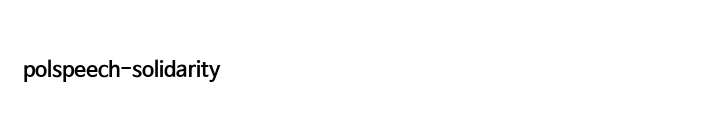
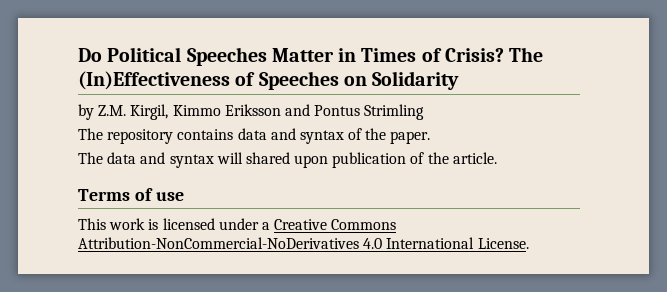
[23,59,221,83] polspeech-solidarity -> [78,47,544,66] [78,71,460,90] [78,104,425,120] [78,128,431,144] [78,152,497,168] [78,188,184,201] [78,218,397,230] [78,237,529,249] Do Political Speeches Matter in Times of Crisis? The (In)Effectiveness of Speeches on Solidarity // by Z.M. Kirgil, Kimmo Eriksson and Pontus Strimling // The repository contains data and syntax of the paper. // The data and syntax will shared upon publication of the article. // Terms of use // This work is licensed under a Creative Commons Attribution-NonCommercial-NoDerivatives 4.0 International License.

